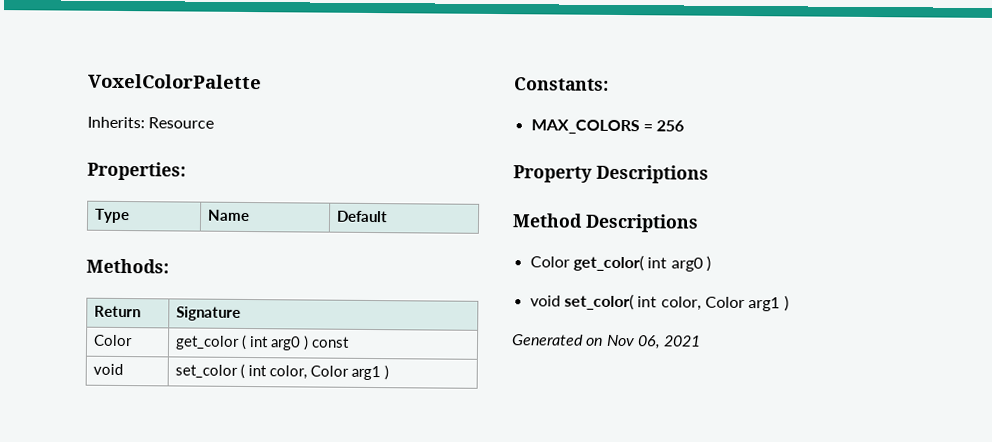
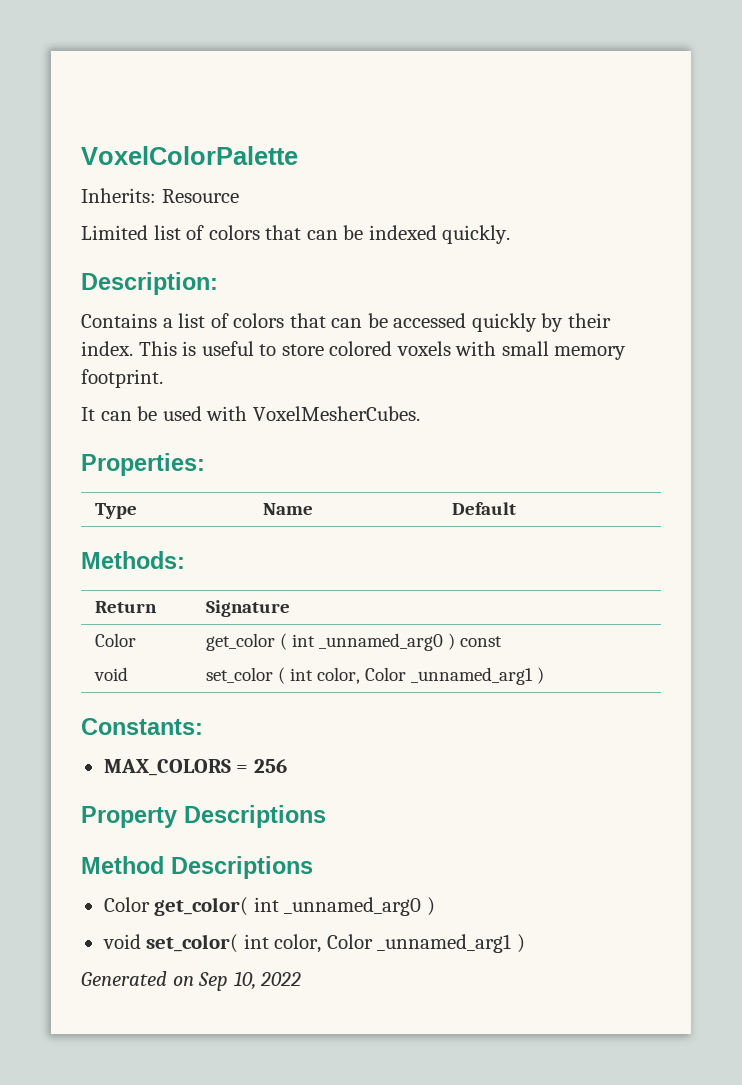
(215, 123) none -> [81,225,511,244] [81,272,218,295] [81,313,611,332] [81,341,627,360] [81,369,163,388] [81,406,420,421] // Limited list of colors that can be indexed quickly. // Description: // Contains a list of colors that can be accessed quickly by their index. This is useful to store colored voxels with small memory footprint. // It can be used with VoxelMesherCubes.
[270,336,302,351] arg0 -> [318,633,443,651] _unnamed_arg0
[351,365,382,381] arg1 -> [410,667,533,685] _unnamed_arg1
[670,257,703,272] arg0 -> [284,897,422,916] _unnamed_arg0
[748,297,781,312] arg1 -> [377,934,512,953] _unnamed_arg1
[606,334,702,350] Nov 06, 2021 -> [198,971,302,991] Sep 10, 2022

